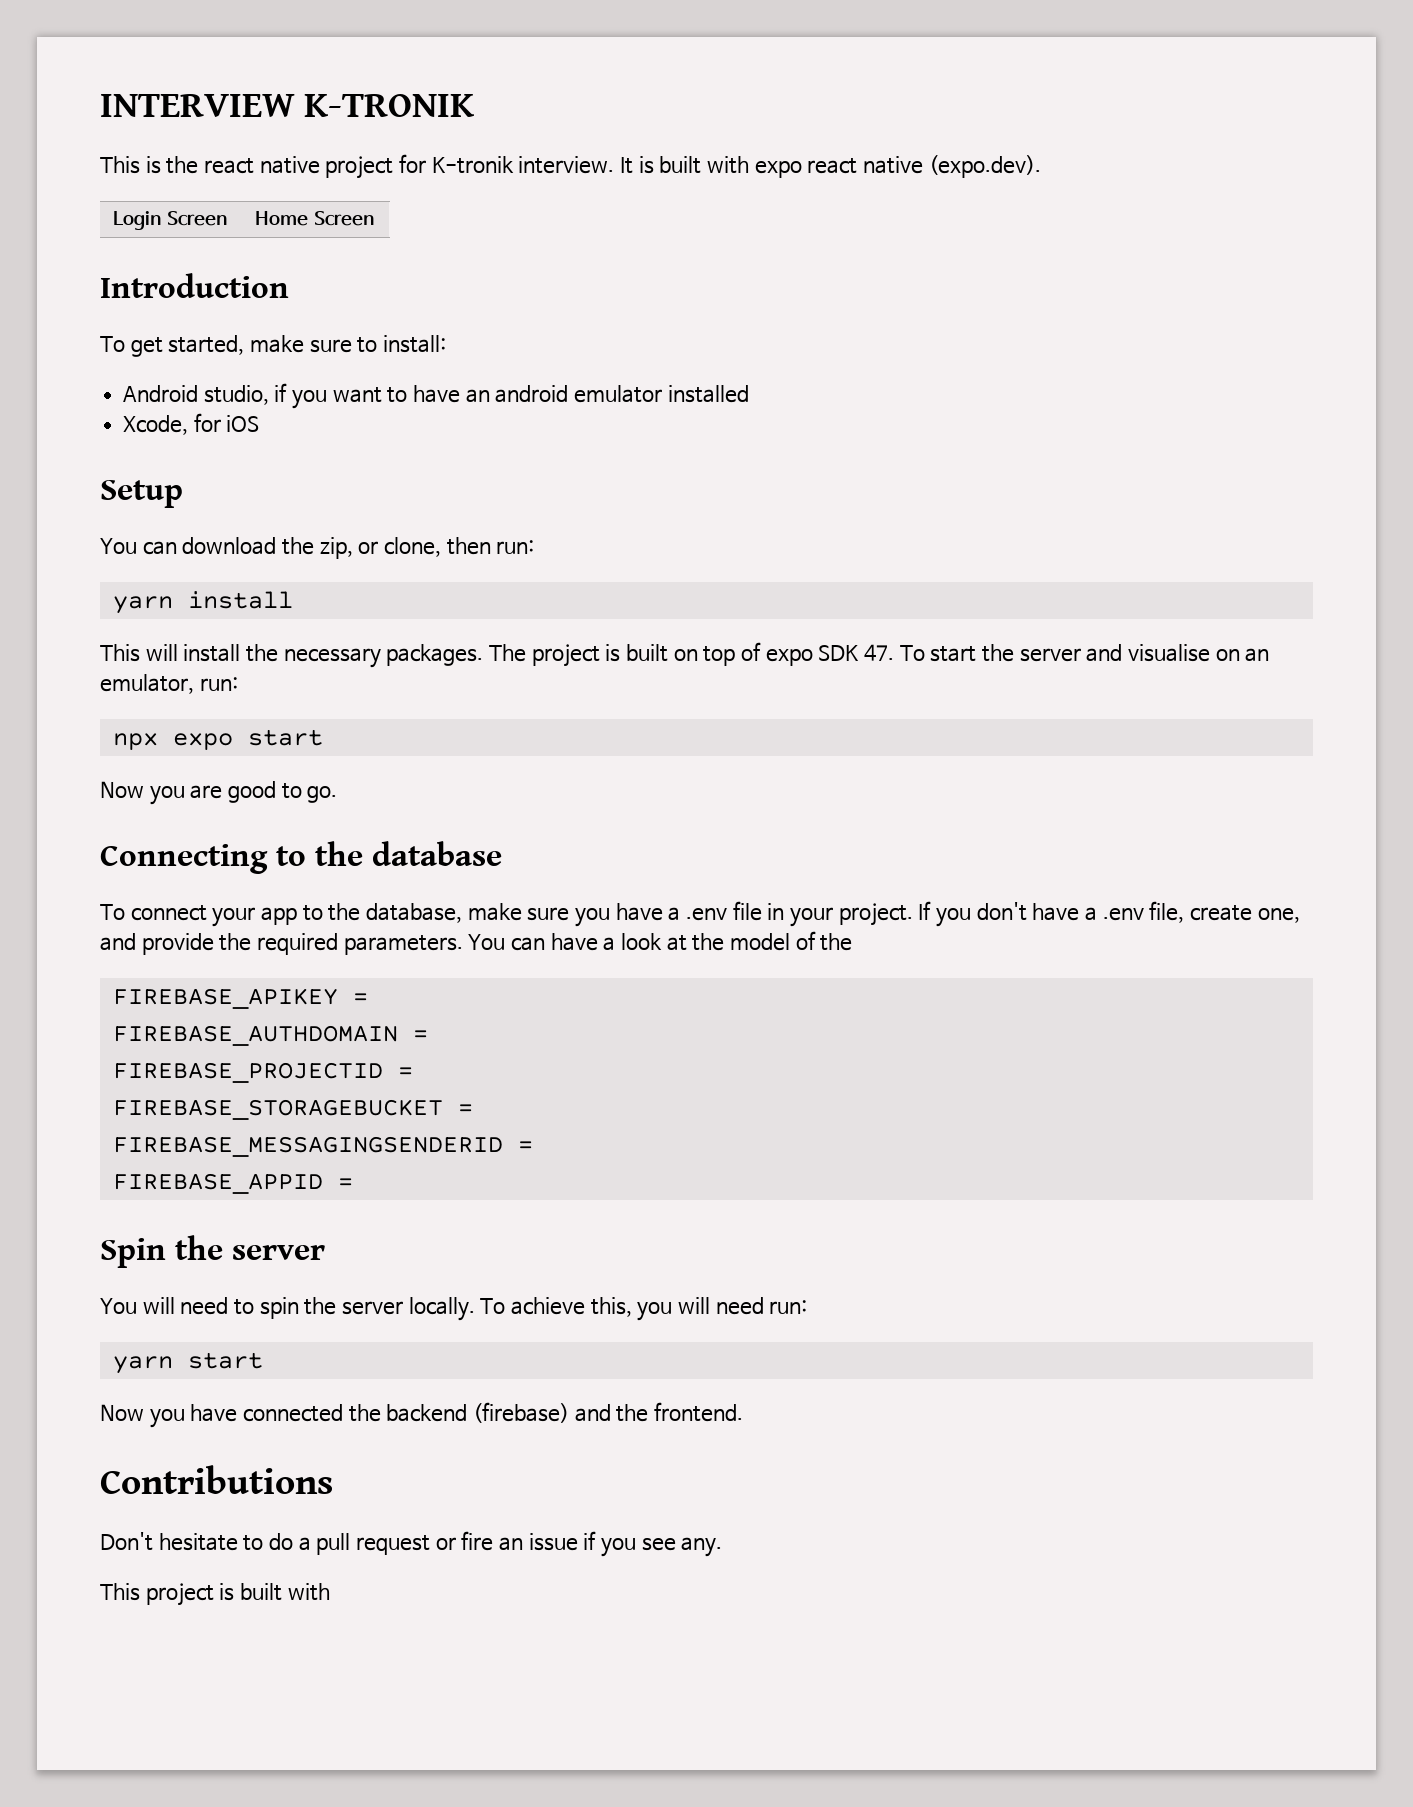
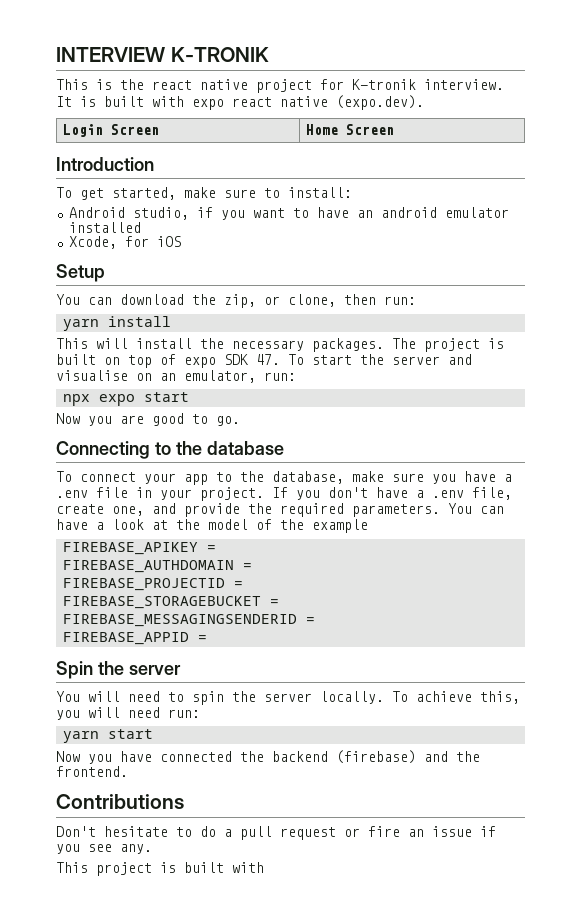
(853, 942) none -> [312,519,368,533] example

